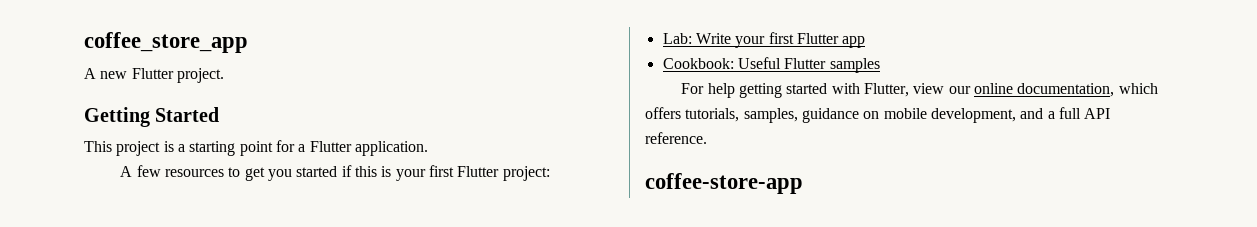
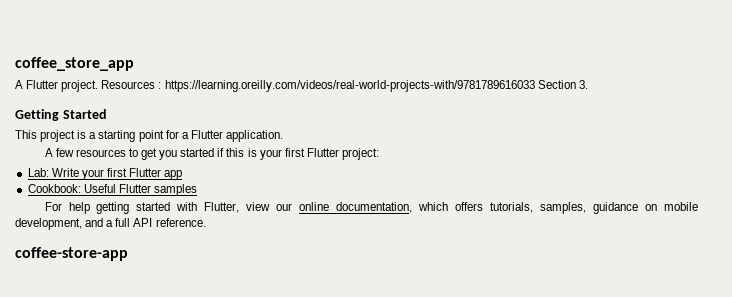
[100,71,128,79] new -> (23, 84) none
(224, 75) none -> [101,80,588,92] Resources : https://learning.oreilly.com/videos/real-world-projects-with/9781789616033 Section 3.

